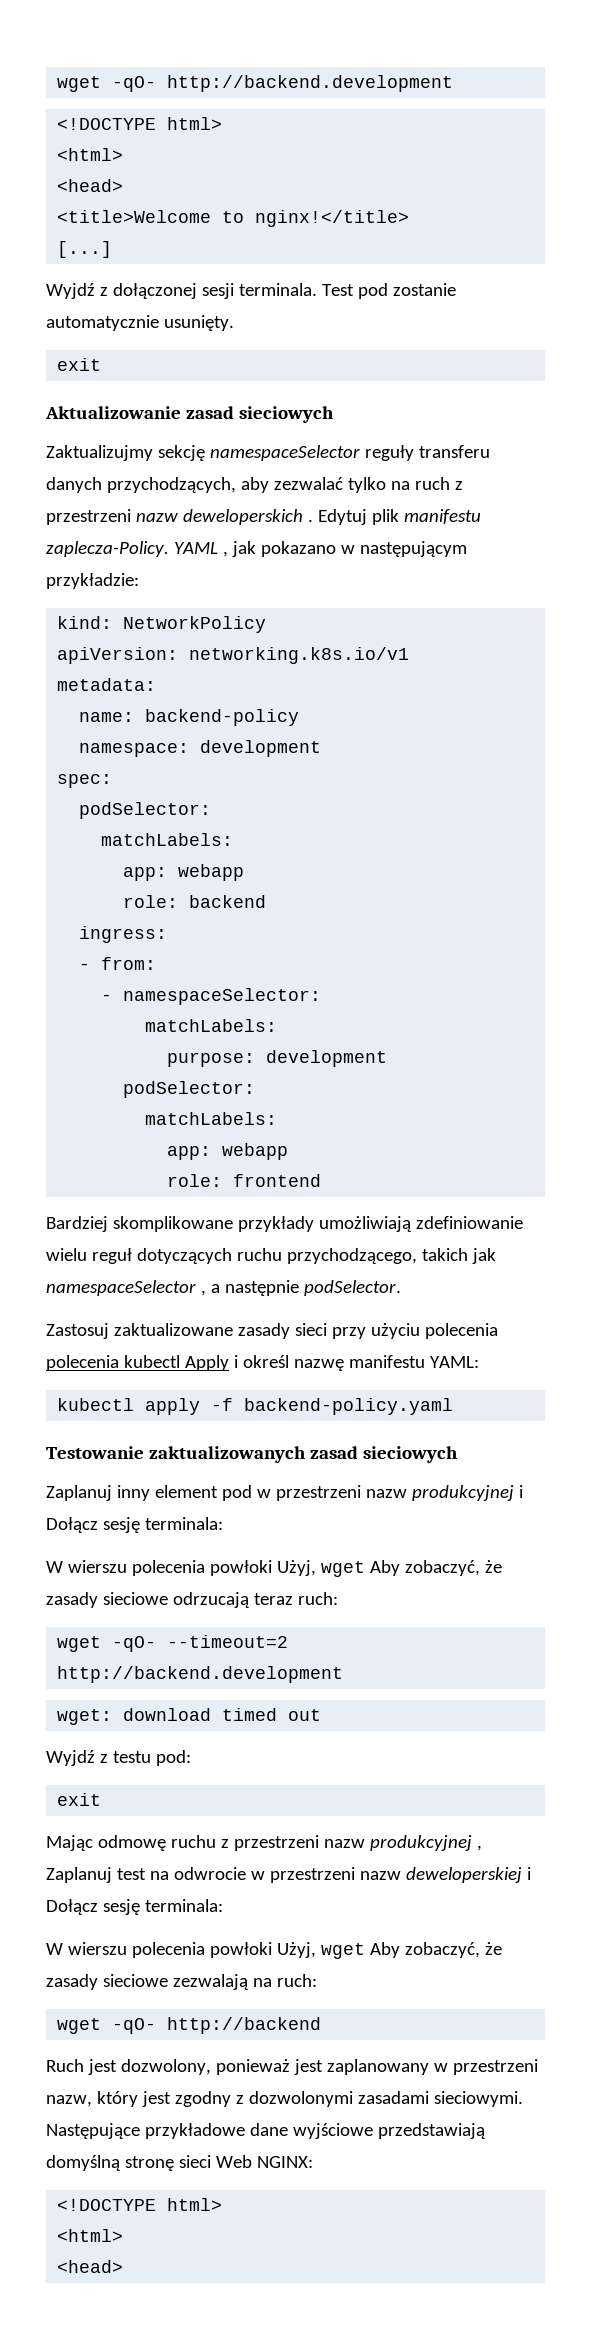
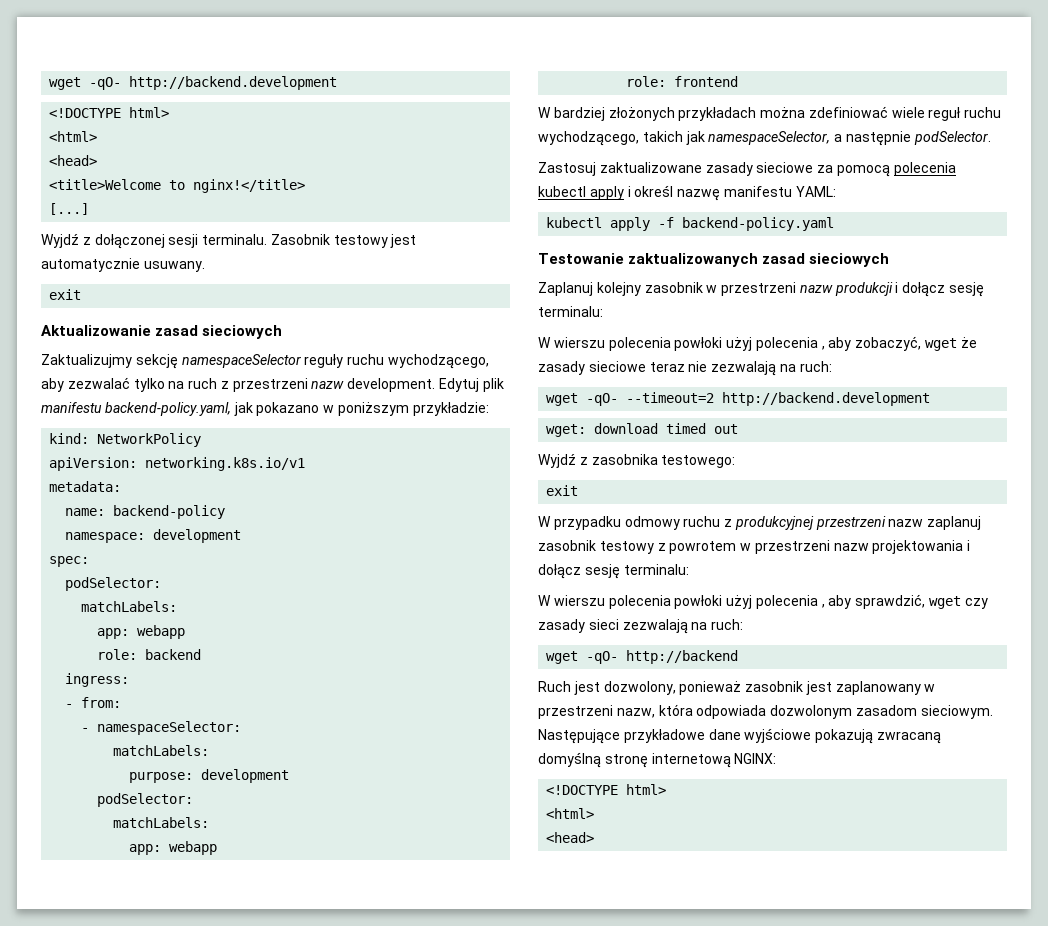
[238,283,456,299] [46,315,234,331] terminala. Test pod zostanie automatycznie usunięty. -> [202,234,417,248] [41,258,205,272] terminalu. Zasobnik testowy jest automatycznie usuwany.
[418,445,490,458] [46,477,236,493] transferu danych przychodzących, -> [347,354,489,369] ruchu wychodzącego,
[182,509,313,525] deweloperskich . -> [347,378,436,392] development.
[46,541,228,557] zaplecza-Policy. YAML , -> [104,402,231,416] backend-policy.yaml,
[359,541,467,557] następującym -> [337,402,409,416] poniższym
[46,1216,523,1232] [46,1248,496,1264] [46,1280,206,1296] Bardziej skomplikowane przykłady umożliwiają zdefiniowanie wielu reguł dotyczących ruchu przychodzącego, takich jak namespaceSelector , -> [538,106,1002,121] [538,131,831,146] W bardziej złożonych przykładach można zdefiniować wiele reguł ruchu wychodzącego, takich jak namespaceSelector,
[294,1323,498,1339] sieci przy użyciu polecenia -> [756,162,890,177] sieciowe za pomocą
[184,1355,229,1371] Apply -> [589,186,624,200] apply
[116,1485,523,1501] [46,1517,223,1533] [46,1560,502,1577] [46,1592,293,1608] inny element pod w przestrzeni nazw produkcyjnej i Dołącz sesję terminala: // W wierszu polecenia powłoki Użyj, wget Aby zobaczyć, że zasady sieciowe odrzucają teraz -> [596,282,985,297] [538,306,603,317] [538,336,977,351] [538,361,796,376] kolejny zasobnik w przestrzeni nazw produkcji i dołącz sesję terminalu: // W wierszu polecenia powłoki użyj polecenia , aby zobaczyć, wget że zasady sieciowe teraz nie zezwalają na
[112,1750,191,1766] [57,1793,102,1806] [46,1835,166,1851] testu pod: // exit // Mając odmowę -> [591,454,736,468] [546,485,579,496] [538,516,680,530] zasobnika testowego: // exit // W przypadku odmowy
[233,1835,482,1851] [46,1867,531,1883] [46,1899,223,1915] [46,1942,502,1959] [46,1974,168,1990] przestrzeni nazw produkcyjnej , Zaplanuj test na odwrocie w przestrzeni nazw deweloperskiej i Dołącz sesję terminala: // W wierszu polecenia powłoki Użyj, wget Aby zobaczyć, że zasady sieciowe -> [734,516,982,530] [538,540,971,554] [538,564,689,579] [538,594,988,609] [538,619,619,633] produkcyjnej przestrzeni nazw zaplanuj zasobnik testowy z powrotem w przestrzeni nazw projektowania i dołącz sesję terminalu: // W wierszu polecenia powłoki użyj polecenia , aby sprawdzić, wget czy zasady sieci
(290, 2067) none -> [745,681,804,692] zasobnik
[96,2091,523,2107] [46,2123,485,2139] [46,2155,252,2171] który jest zgodny z dozwolonymi zasadami sieciowymi. Następujące przykładowe dane wyjściowe przedstawiają domyślną stronę sieci Web -> [658,704,993,719] [538,728,941,744] [538,752,731,768] która odpowiada dozwolonym zasadom sieciowym. Następujące przykładowe dane wyjściowe pokazują zwracaną domyślną stronę internetową

